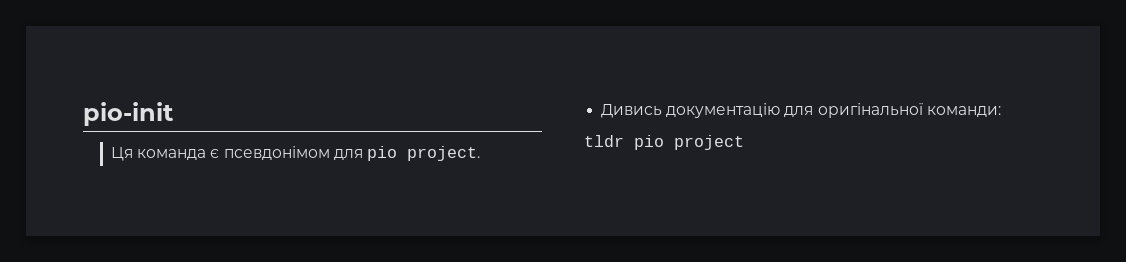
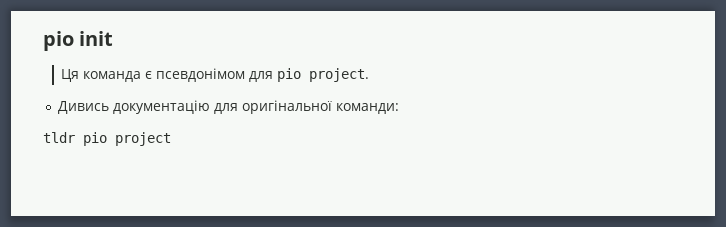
[83,102,174,126] pio-init -> [43,31,114,51] pio init

